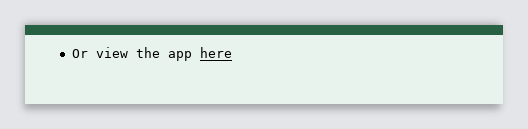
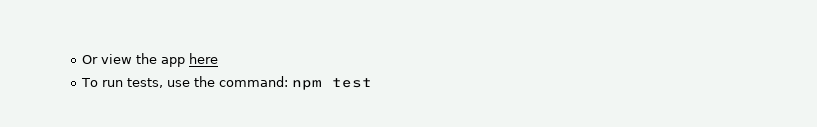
(232, 52) none -> [81,76,373,90] // To run tests, use the command: npm test

